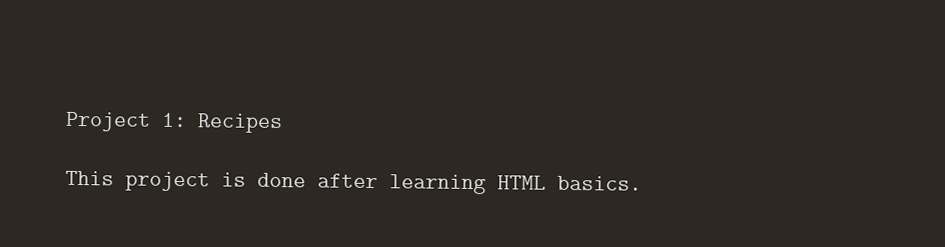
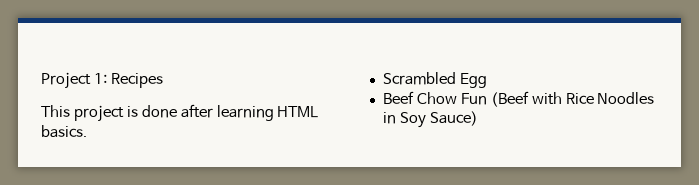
(642, 183) none -> [382,72,487,88] [382,91,655,107] [382,111,478,128] // Scrambled Egg // Beef Chow Fun (Beef with Rice Noodles in Soy Sauce)

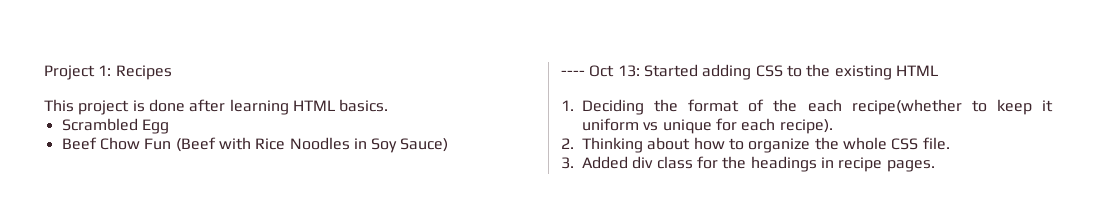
(478, 118) none -> [561,64,938,80] [561,99,1053,115] [582,118,833,134] [561,137,950,153] [561,156,935,172] // ---- Oct 13: Started adding CSS to the existing HTML // 1. Deciding the format of the each recipe(whether to keep it uniform vs unique for each recipe). // 2. Thinking about how to organize the whole CSS file. // 3. Added div class for the headings in recipe pages.

